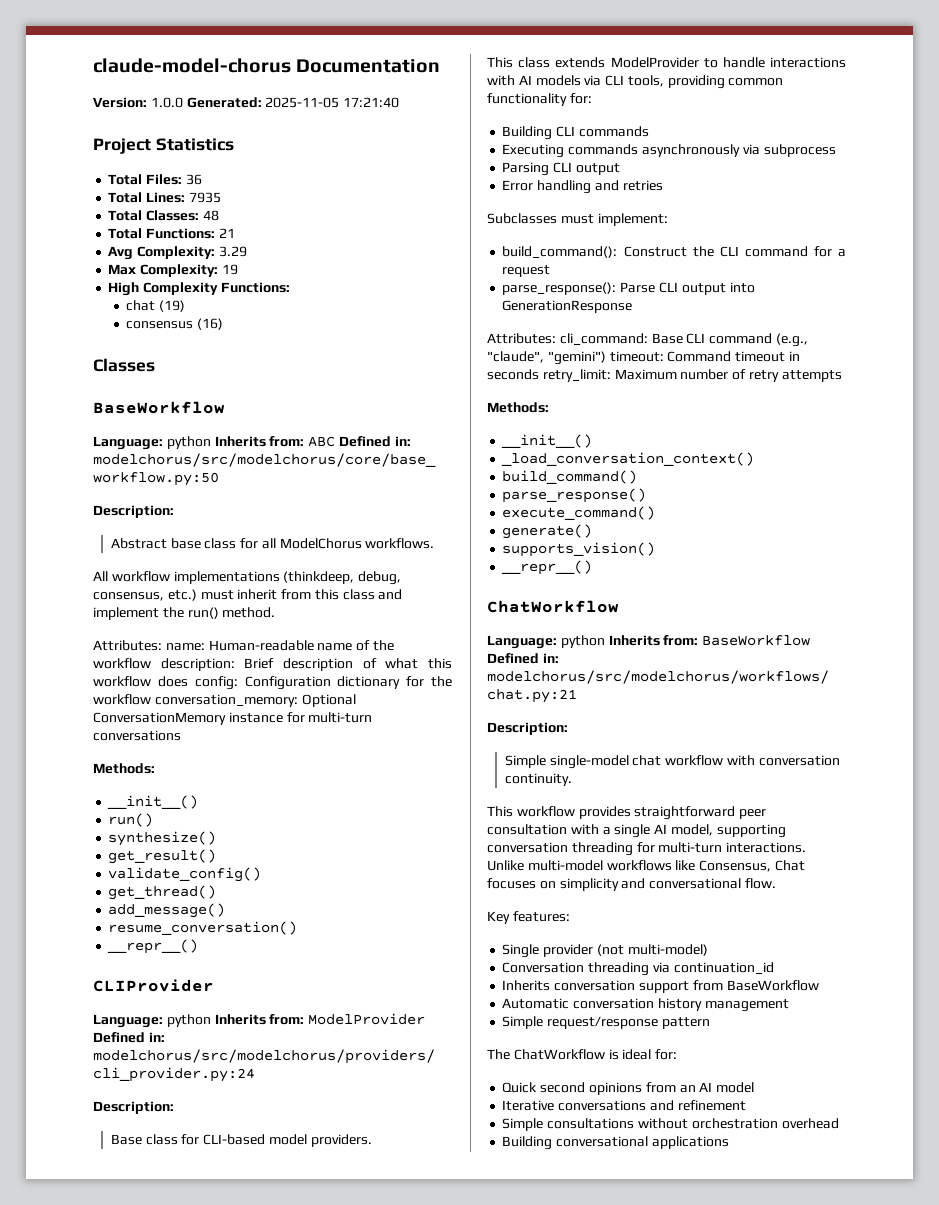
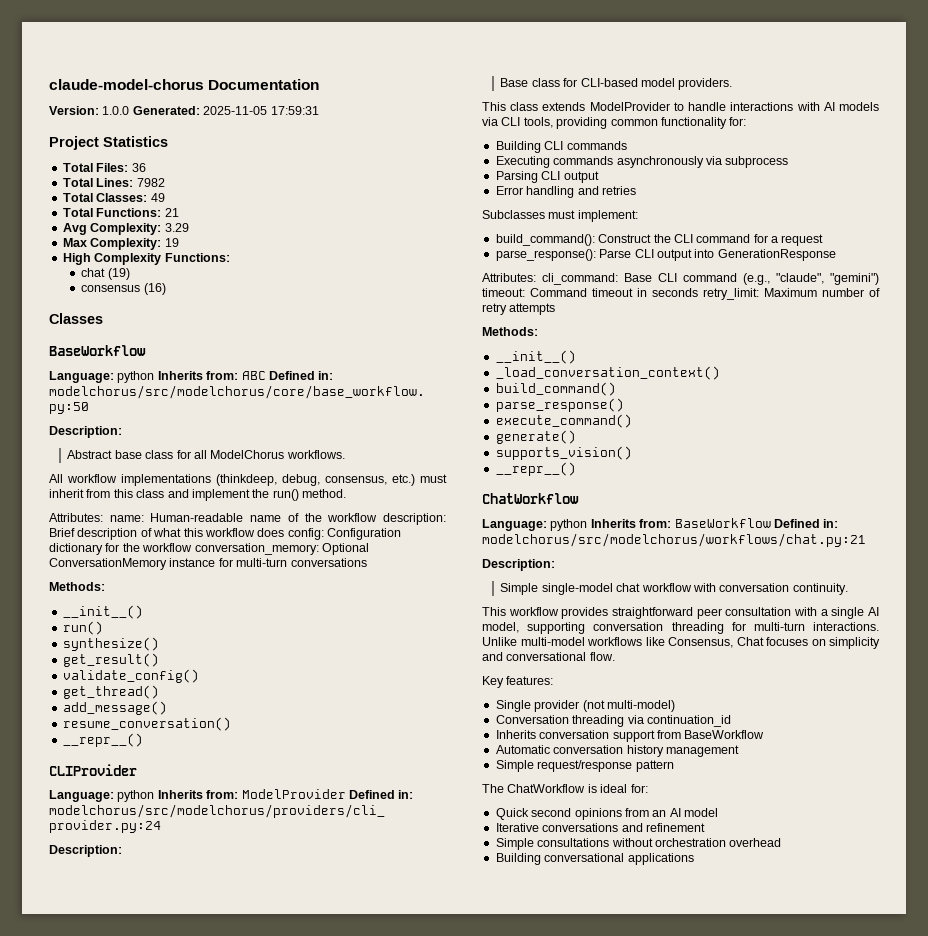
[343,97,400,108] 17:21:40 -> [270,106,319,115] 17:59:31
[188,192,221,203] 7935 -> [136,178,165,187] 7982
[202,210,219,221] 48 -> [150,193,165,202] 49

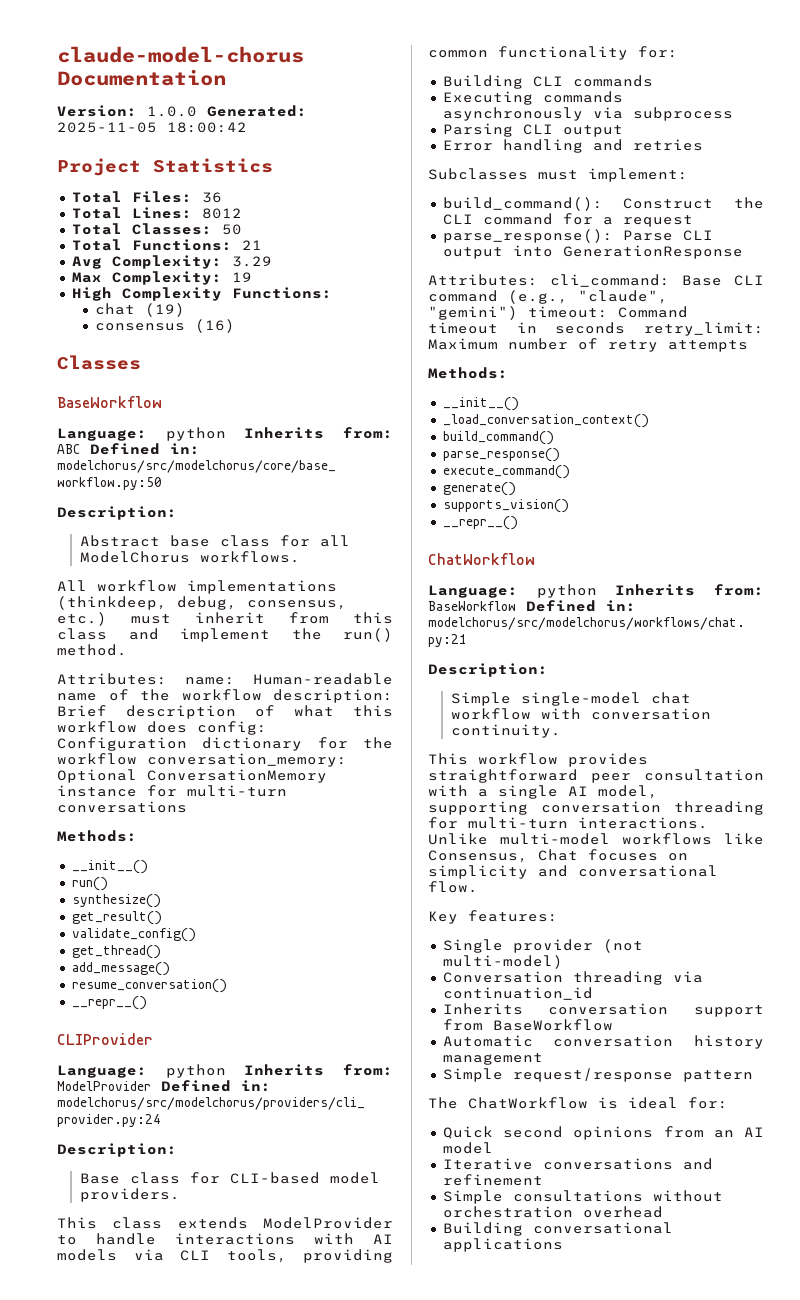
[270,106,319,115] 17:59:31 -> [167,122,247,133] 18:00:42
[136,178,165,187] 7982 -> [201,208,242,219] 8012
[150,193,165,202] 49 -> [221,224,242,235] 50

